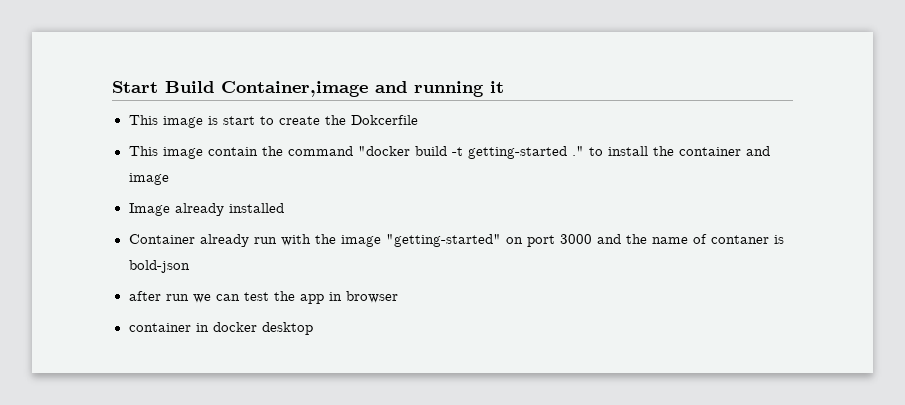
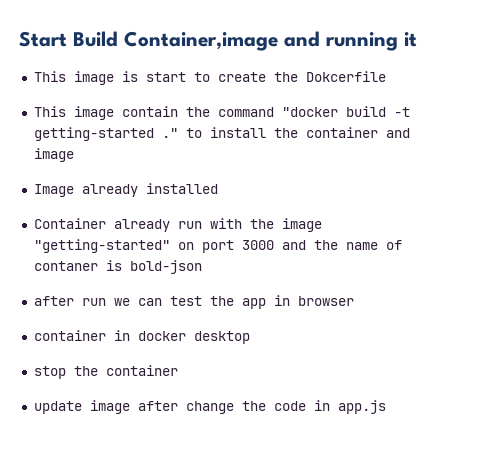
(313, 328) none -> [33,365,178,379] [33,400,386,414] // stop the container // update image after change the code in app.js

